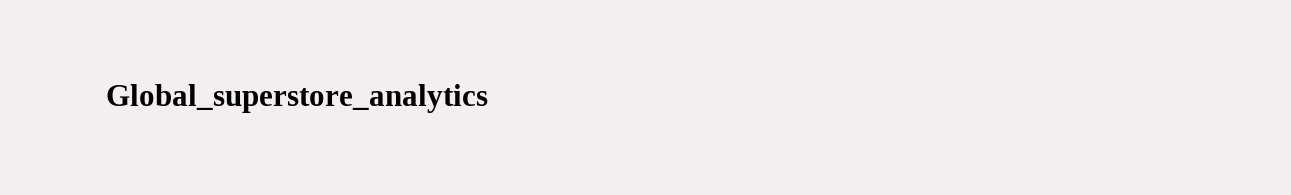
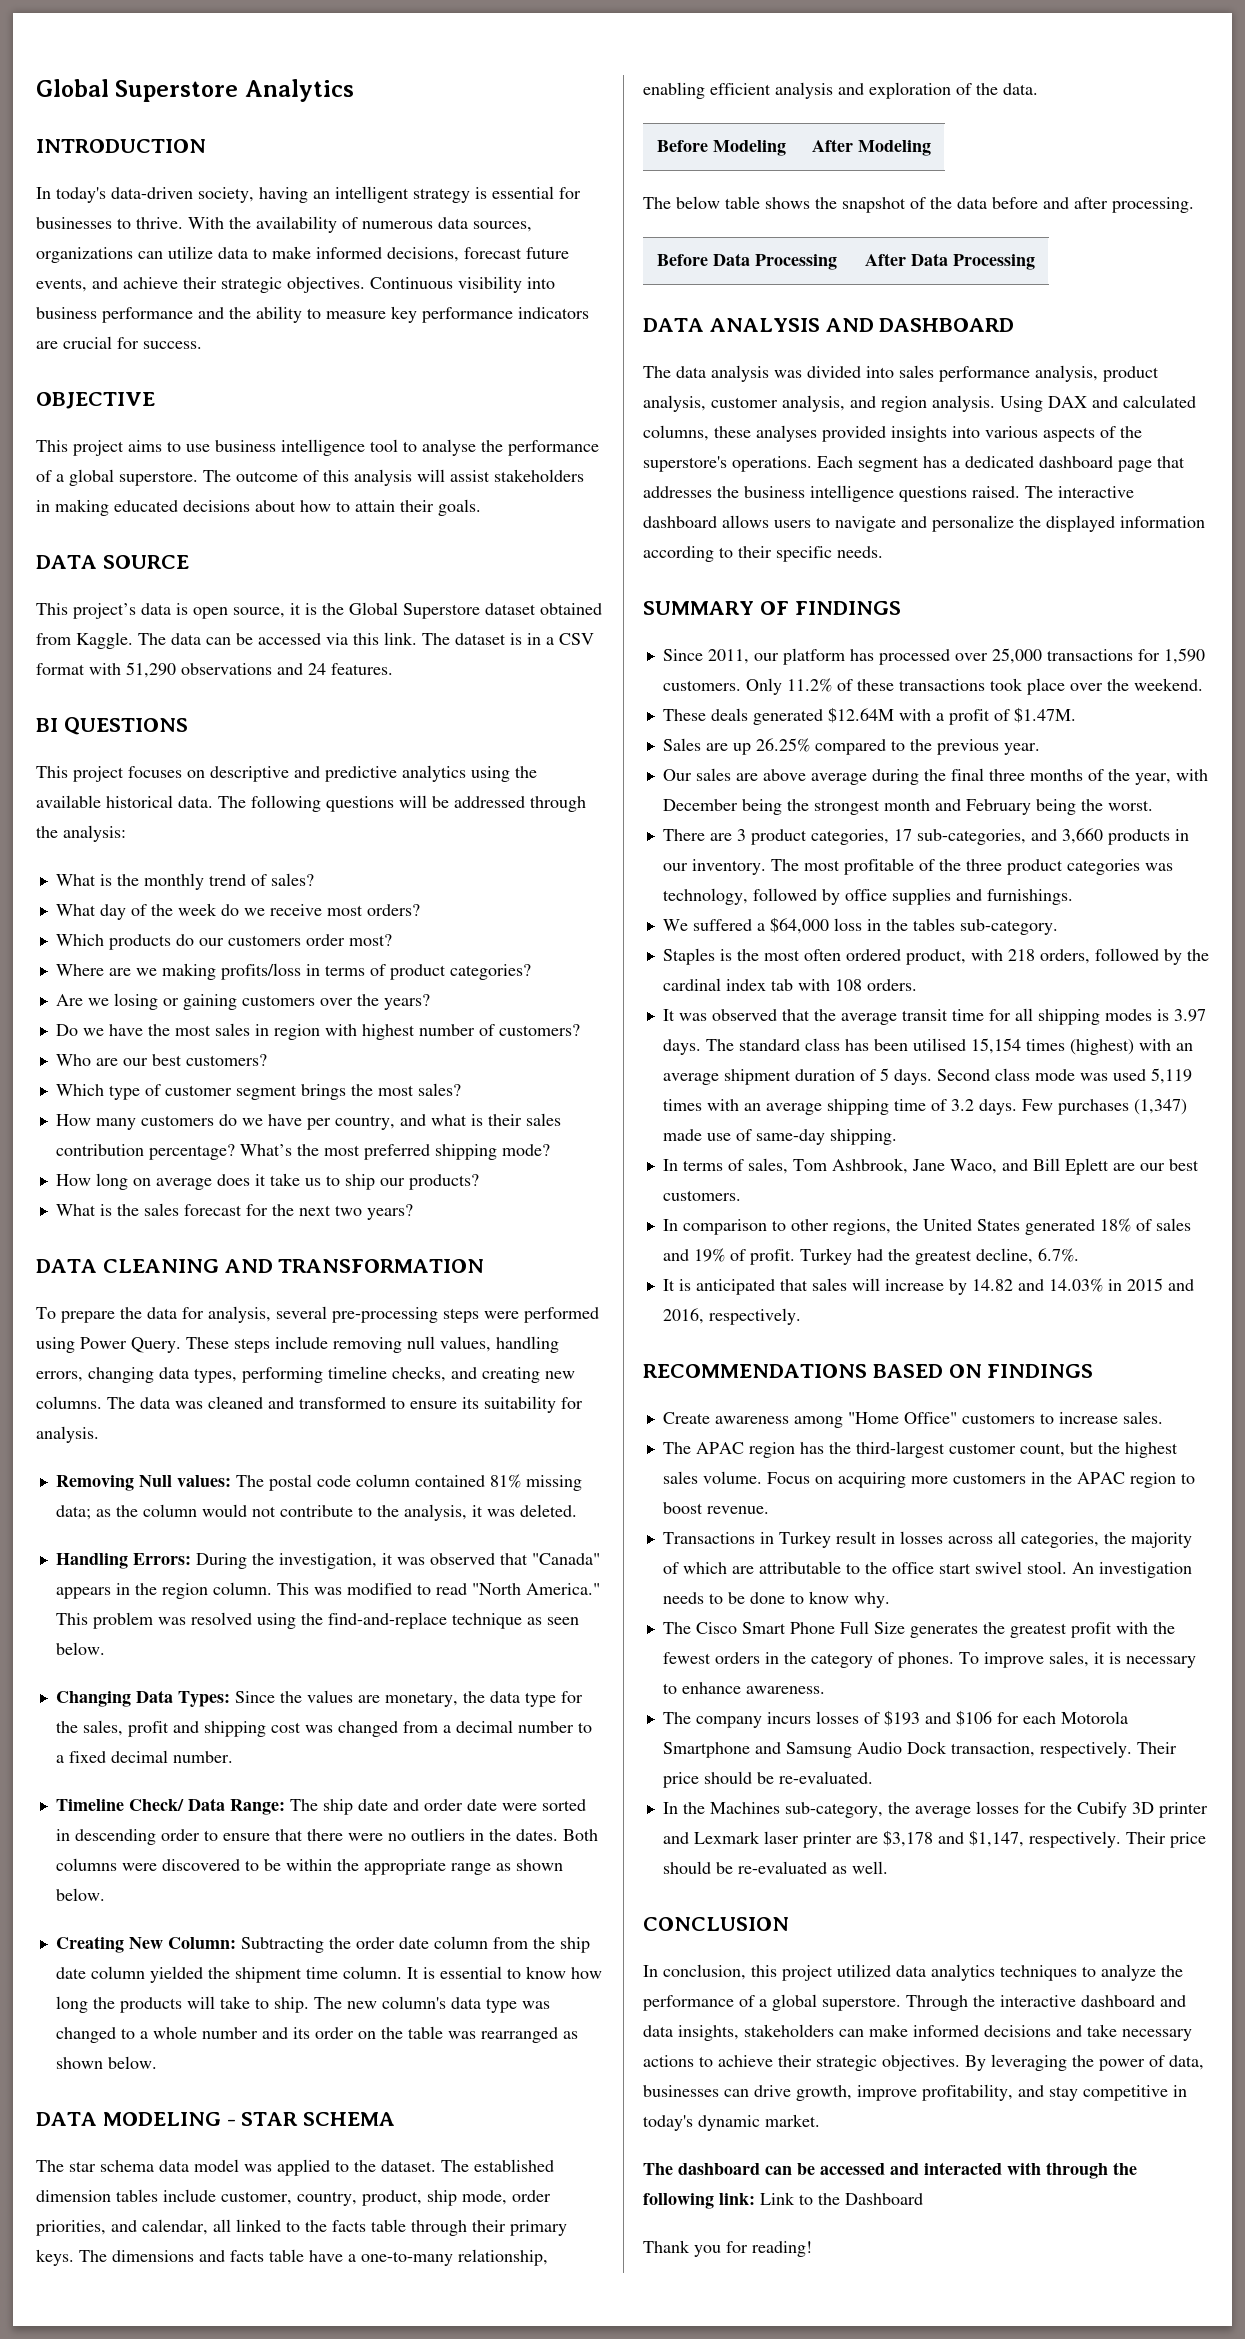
[106,84,488,113] Global_superstore_analytics -> [36,79,354,102] [36,139,206,153] [36,186,581,203] [36,216,532,233] [36,246,569,263] [36,276,555,293] [36,306,589,323] [36,336,202,349] [36,392,155,409] [36,439,599,456] [36,469,584,486] [36,499,481,516] [36,555,189,569] [36,602,602,619] [36,632,594,649] [36,662,393,678] [36,717,188,735] [36,765,537,782] [36,795,586,812] [36,825,126,842] [55,873,314,890] [55,903,420,920] [55,934,392,950] [55,963,531,980] [55,993,430,1010] [55,1023,580,1040] [55,1054,267,1066] [55,1083,461,1100] [55,1113,561,1130] [55,1144,550,1160] [55,1173,479,1190] [55,1203,413,1220] [36,1259,485,1273] [36,1306,599,1323] [36,1336,559,1353] [36,1366,575,1383] [36,1396,583,1413] [36,1426,99,1443] [55,1474,582,1491] [55,1504,577,1521] [55,1553,600,1569] [55,1582,600,1599] [55,1612,579,1629] [55,1642,105,1655] [55,1690,583,1707] [55,1720,592,1737] [55,1750,233,1763] [55,1798,586,1815] [55,1828,598,1845] [55,1858,563,1875] [55,1888,105,1901] [55,1936,590,1953] [55,1966,602,1983] [55,1996,550,2013] [55,2026,578,2043] [55,2056,157,2069] [36,2112,396,2126] [36,2159,554,2176] [36,2189,551,2206] [36,2219,567,2236] [36,2249,548,2266] [643,82,1038,99] [656,140,786,156] [812,139,931,156] [643,196,1194,213] [657,253,837,270] [864,253,1035,270] [643,318,1015,332] [643,365,1159,382] [643,395,1196,412] [643,425,1142,442] [643,456,1185,472] [643,485,1134,502] [643,515,1205,532] [643,546,883,562] [643,601,901,615] [662,648,1205,665] [662,678,1203,695] [662,707,1076,725] [662,738,1040,755] [662,768,1208,785] [662,799,1153,815] [662,828,1189,845] [662,858,1173,875] [662,888,1073,905] [662,917,1058,935] [662,948,1209,965] [662,978,917,991] [662,1008,1206,1025] [662,1038,1193,1055] [662,1068,1192,1085] [662,1099,1187,1115] [662,1129,897,1145] [662,1158,1199,1175] [662,1190,741,1201] [662,1218,1191,1235] [662,1248,1079,1265] [662,1278,1194,1295] [662,1308,801,1325] [643,1364,1094,1378] [662,1411,1163,1428] [662,1441,1178,1458] [662,1471,1195,1488] [662,1502,769,1514] [662,1531,1192,1548] [662,1561,1192,1578] [662,1591,890,1608] [662,1621,1175,1638] [662,1651,1196,1668] [662,1682,825,1694] [662,1710,1128,1728] [662,1741,1177,1758] [662,1771,873,1788] [662,1801,1208,1818] [662,1830,1206,1848] [662,1861,888,1874] [643,1917,789,1931] [643,1964,1183,1981] [643,1994,1186,2011] [643,2024,1192,2041] [643,2054,1204,2071] [643,2084,1187,2101] [643,2114,820,2131] [643,2162,1137,2179] [643,2192,923,2209] [643,2240,812,2257] Global Superstore Analytics // INTRODUCTION // In today's data-driven society, having an intelligent strategy is essential for businesses to thrive. With the availability of numerous data sources, organizations can utilize data to make informed decisions, forecast future events, and achieve their strategic objectives. Continuous visibility into business performance and the ability to measure key performance indicators are crucial for success. // OBJECTIVE // This project aims to use business intelligence tool to analyse the performance of a global superstore. The outcome of this analysis will assist stakeholders in making educated decisions about how to attain their goals. // DATA SOURCE // This project’s data is open source, it is the Global Superstore dataset obtained from Kaggle. The data can be accessed via this link. The dataset is in a CSV format with 51,290 observations and 24 features. // BI QUESTIONS // This project focuses on descriptive and predictive analytics using the available historical data. The following questions will be addressed through the analysis: // What is the monthly trend of sales? // What day of the week do we receive most orders? // Which products do our customers order most? // Where are we making profits/loss in terms of product categories? // Are we losing or gaining customers over the years? // Do we have the most sales in region with highest number of customers? // Who are our best customers? // Which type of customer segment brings the most sales? // How many customers do we have per country, and what is their sales contribution percentage? What’s the most preferred shipping mode? // How long on average does it take us to ship our products? // What is the sales forecast for the next two years? // DATA CLEANING AND TRANSFORMATION // To prepare the data for analysis, several pre-processing steps were performed using Power Query. These steps include removing null values, handling errors, changing data types, performing timeline checks, and creating new columns. The data was cleaned and transformed to ensure its suitability for analysis. // Removing Null values: The postal code column contained 81% missing data; as the column would not contribute to the analysis, it was deleted. // Handling Errors: During the investigation, it was observed that "Canada" appears in the region column. This was modified to read "North America." This problem was resolved using the find-and-replace technique as seen below. // Changing Data Types: Since the values are monetary, the data type for the sales, profit and shipping cost was changed from a decimal number to a fixed decimal number. // Timeline Check/ Data Range: The ship date and order date were sorted in descending order to ensure that there were no outliers in the dates. Both columns were discovered to be within the appropriate range as shown below. // Creating New Column: Subtracting the order date column from the ship date column yielded the shipment time column. It is essential to know how long the products will take to ship. The new column's data type was changed to a whole number and its order on the table was rearranged as shown below. // DATA MODELING - STAR SCHEMA // The star schema data model was applied to the dataset. The established dimension tables include customer, country, product, ship mode, order priorities, and calendar, all linked to the facts table through their primary keys. The dimensions and facts table have a one-to-many relationship, enabling efficient analysis and exploration of the data. // Before Modeling | After Modeling // The below table shows the snapshot of the data before and after processing. // Before Data Processing | After Data Processing // DATA ANALYSIS AND DASHBOARD // The data analysis was divided into sales performance analysis, product analysis, customer analysis, and region analysis. Using DAX and calculated columns, these analyses provided insights into various aspects of the superstore's operations. Each segment has a dedicated dashboard page that addresses the business intelligence questions raised. The interactive dashboard allows users to navigate and personalize the displayed information according to their specific needs. // SUMMARY OF FINDINGS // Since 2011, our platform has processed over 25,000 transactions for 1,590 customers. Only 11.2% of these transactions took place over the weekend. // These deals generated $12.64M with a profit of $1.47M. // Sales are up 26.25% compared to the previous year. // Our sales are above average during the final three months of the year, with December being the strongest month and February being the worst. // There are 3 product categories, 17 sub-categories, and 3,660 products in our inventory. The most profitable of the three product categories was technology, followed by office supplies and furnishings. // We suffered a $64,000 loss in the tables sub-category. // Staples is the most often ordered product, with 218 orders, followed by the cardinal index tab with 108 orders. // It was observed that the average transit time for all shipping modes is 3.97 days. The standard class has been utilised 15,154 times (highest) with an average shipment duration of 5 days. Second class mode was used 5,119 times with an average shipping time of 3.2 days. Few purchases (1,347) made use of same-day shipping. // In terms of sales, Tom Ashbrook, Jane Waco, and Bill Eplett are our best customers. // In comparison to other regions, the United States generated 18% of sales and 19% of profit. Turkey had the greatest decline, 6.7%. // It is anticipated that sales will increase by 14.82 and 14.03% in 2015 and 2016, respectively. // RECOMMENDATIONS BASED ON FINDINGS // Create awareness among "Home Office" customers to increase sales. // The APAC region has the third-largest customer count, but the highest sales volume. Focus on acquiring more customers in the APAC region to boost revenue. // Transactions in Turkey result in losses across all categories, the majority of which are attributable to the office start swivel stool. An investigation needs to be done to know why. // The Cisco Smart Phone Full Size generates the greatest profit with the fewest orders in the category of phones. To improve sales, it is necessary to enhance awareness. // The company incurs losses of $193 and $106 for each Motorola Smartphone and Samsung Audio Dock transaction, respectively. Their price should be re-evaluated. // In the Machines sub-category, the average losses for the Cubify 3D printer and Lexmark laser printer are $3,178 and $1,147, respectively. Their price should be re-evaluated as well. // CONCLUSION // In conclusion, this project utilized data analytics techniques to analyze the performance of a global superstore. Through the interactive dashboard and data insights, stakeholders can make informed decisions and take necessary actions to achieve their strategic objectives. By leveraging the power of data, businesses can drive growth, improve profitability, and stay competitive in today's dynamic market. // The dashboard can be accessed and interacted with through the following link: Link to the Dashboard // Thank you for reading!

